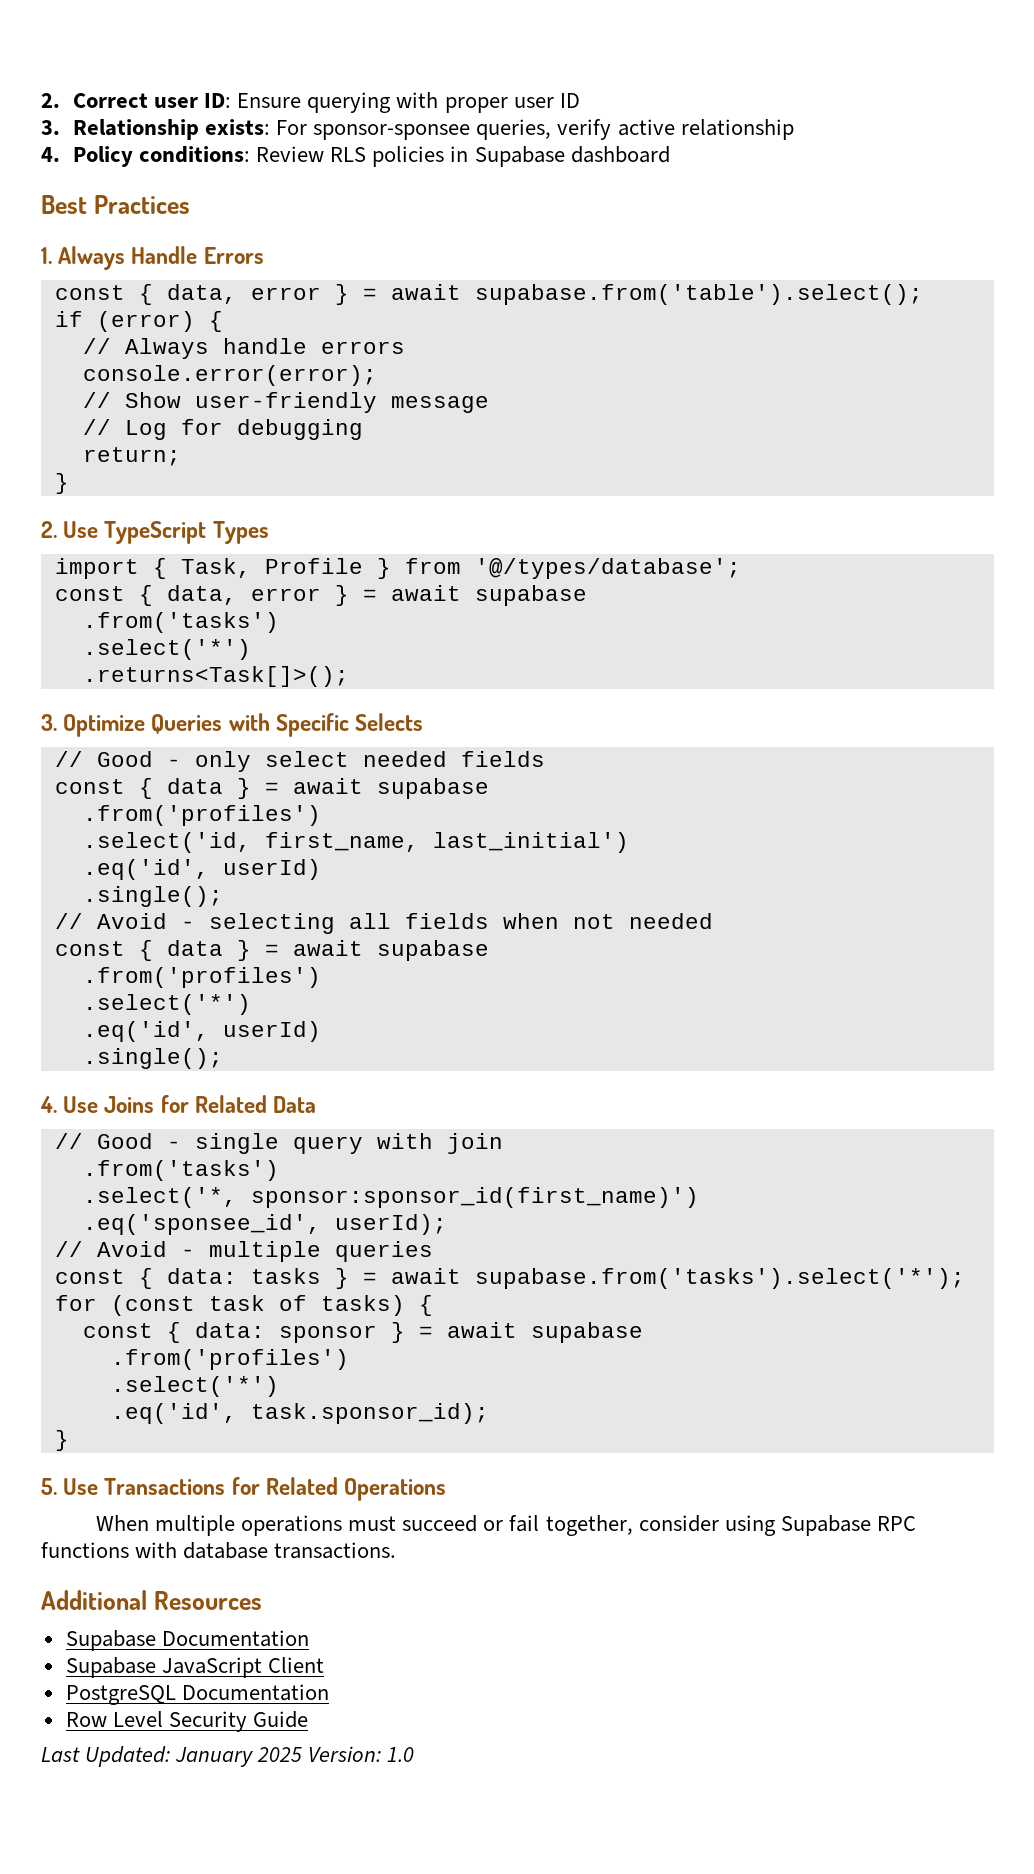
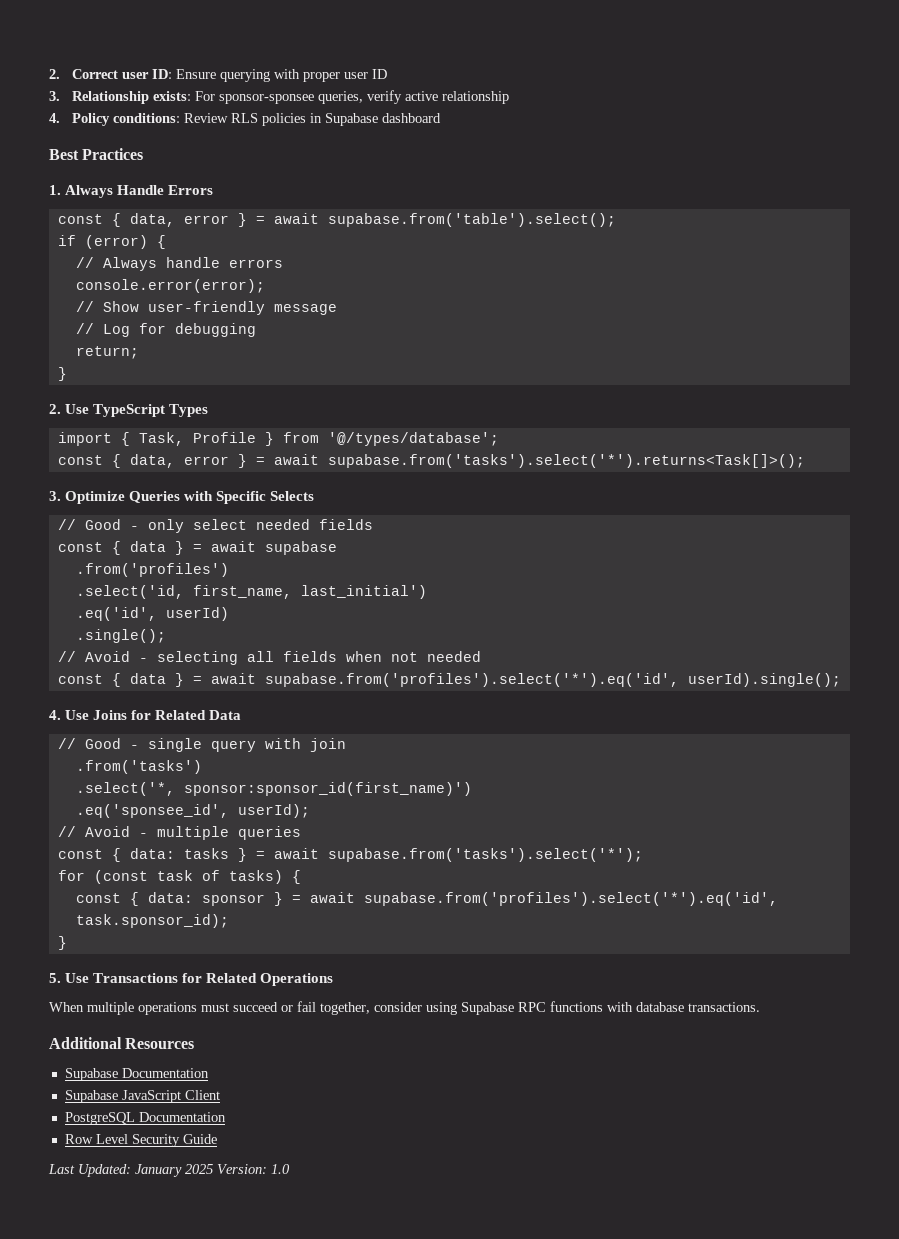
[474,585,587,606] [82,612,279,633] [82,639,251,660] [82,666,349,687] supabase // .from('tasks') // .select('*') // .returns<Task[]>(); -> [327,454,805,468] supabase.from('tasks').select('*').returns<Task[]>();
[376,940,489,961] [82,967,321,988] [82,994,251,1015] [82,1021,321,1042] [82,1048,223,1069] supabase // .from('profiles') // .select('*') // .eq('id', userId) // .single(); -> [264,673,841,687] supabase.from('profiles').select('*').eq('id', userId).single();
[530,1322,643,1343] [110,1349,349,1370] [110,1376,279,1397] [110,1403,237,1424] supabase // .from('profiles') // .select('*') // .eq('id', -> [363,892,778,906] supabase.from('profiles').select('*').eq('id',

